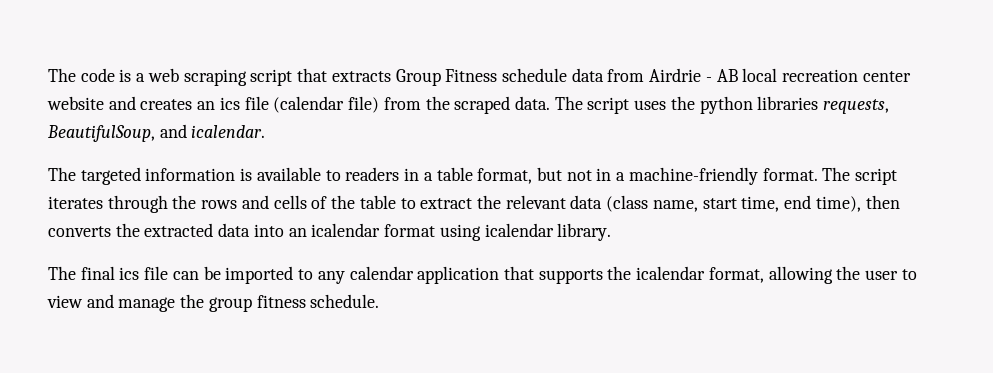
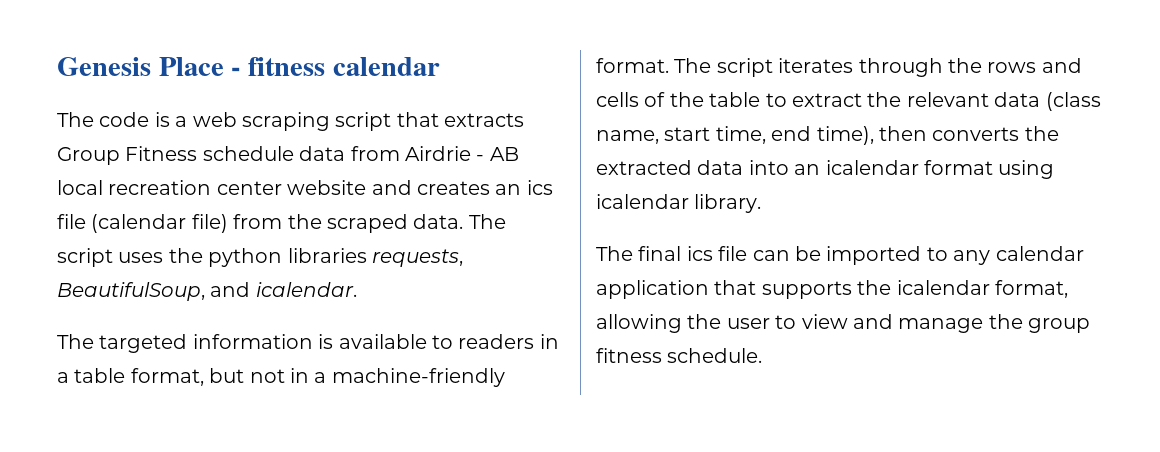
(48, 75) none -> [57,57,440,76] Genesis Place - fitness calendar //

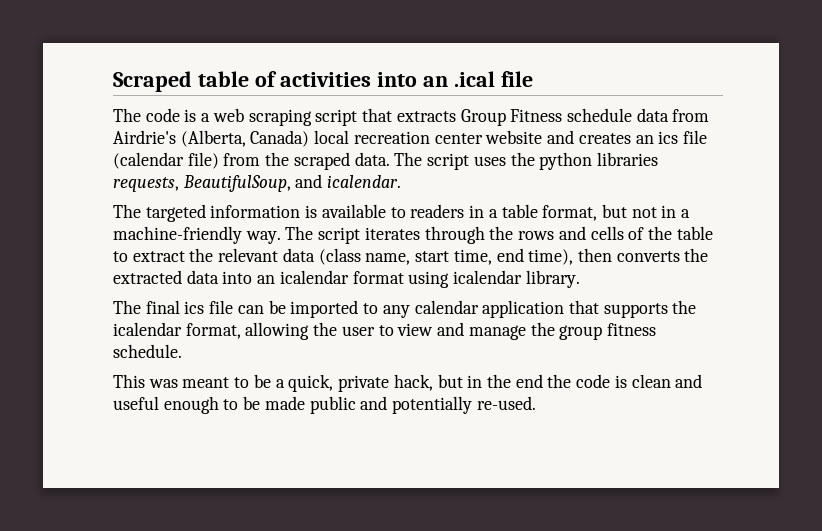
[57,57,440,76] Genesis Place - fitness calendar -> [113,71,533,92] Scraped table of activities into an .ical file
[405,146,519,161] Airdrie - AB -> [113,130,310,147] Airdrie's (Alberta, Canada)
[596,58,669,73] format. -> [245,231,281,244] way.
(763, 355) none -> [113,374,703,392] [113,396,536,414] // This was meant to be a quick, private hack, but in the end the code is clean and useful enough to be made public and potentially re-used.

